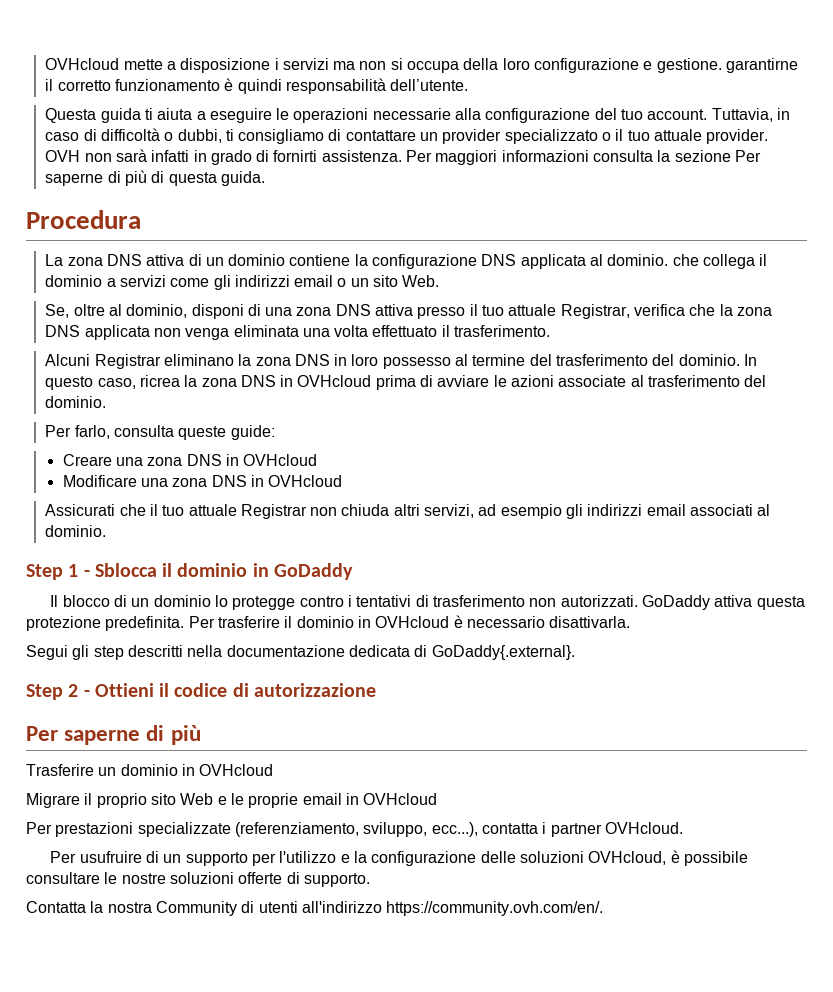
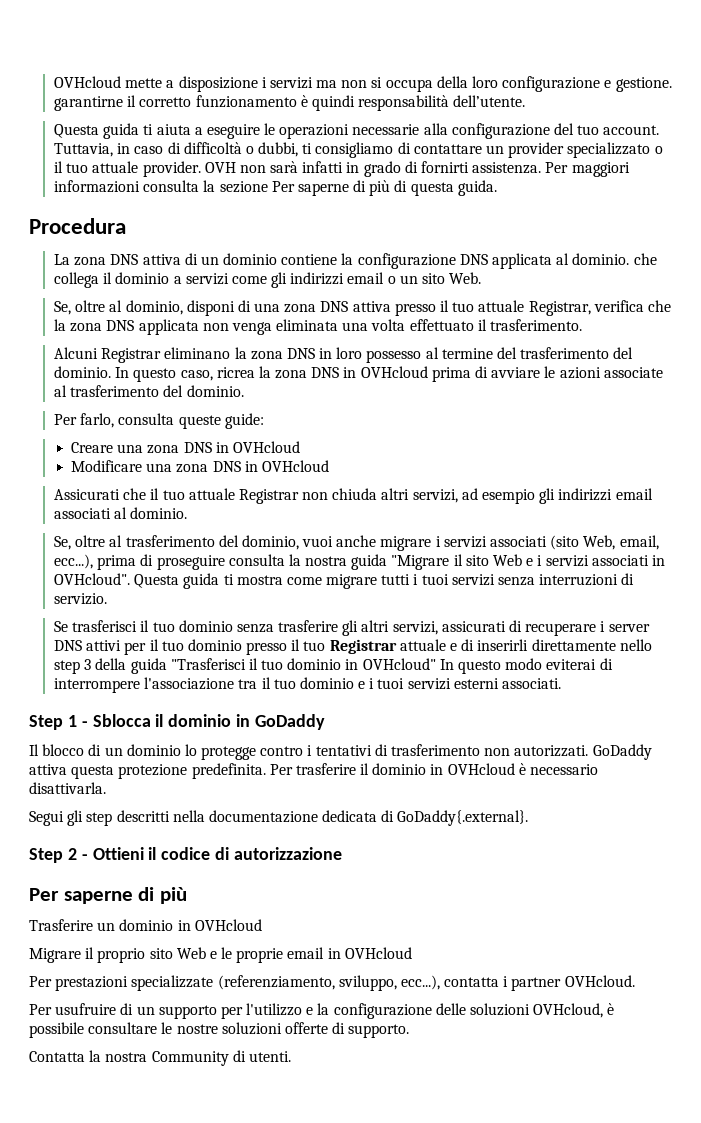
(107, 531) none -> [54,535,659,551] [54,554,665,570] [54,573,635,589] [54,593,108,605] [54,620,650,636] [54,639,652,655] [54,658,613,674] [54,677,562,693] // Se, oltre al trasferimento del dominio, vuoi anche migrare i servizi associati (sito Web, email, ecc...), prima di proseguire consulta la nostra guida "Migrare il sito Web e i servizi associati in OVHcloud". Questa guida ti mostra come migrare tutti i tuoi servizi senza interruzioni di servizio. // Se trasferisci il tuo dominio senza trasferire gli altri servizi, assicurati di recuperare i server DNS attivi per il tuo dominio presso il tuo Registrar attuale e di inserirli direttamente nello step 3 della guida "Trasferisci il tuo dominio in OVHcloud" In questo modo eviterai di interrompere l'associazione tra il tuo dominio e i tuoi servizi esterni associati.
[258,901,604,916] utenti all'indirizzo https://community.ovh.com/en/. -> [248,1051,291,1062] utenti.

